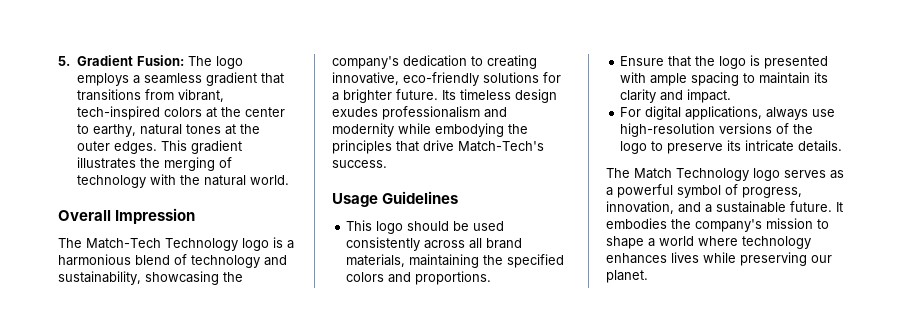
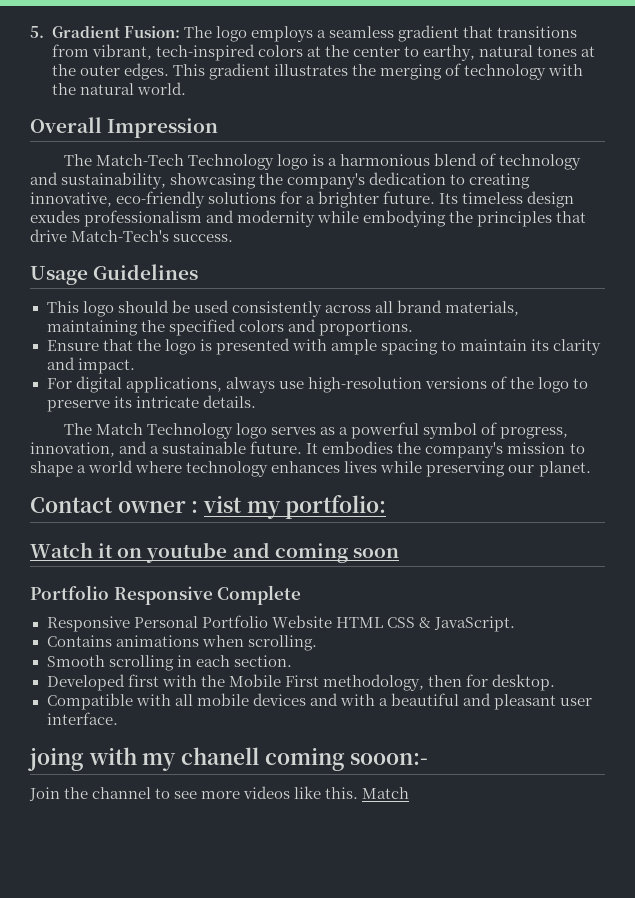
(648, 276) none -> [30,495,387,519] [30,542,399,563] [30,585,302,605] [46,615,515,632] [46,635,317,651] [46,655,292,671] [46,674,555,691] [46,693,593,710] [46,712,118,725] [28,747,429,771] [29,786,410,801] // Contact owner : vist my portfolio: // Watch it on youtube and coming soon // Portfolio Responsive Complete // Responsive Personal Portfolio Website HTML CSS & JavaScript. // Contains animations when scrolling. // Smooth scrolling in each section. // Developed first with the Mobile First methodology, then for desktop. // Compatible with all mobile devices and with a beautiful and pleasant user interface. // joing with my chanell coming sooon:- // Join the channel to see more videos like this. Match

